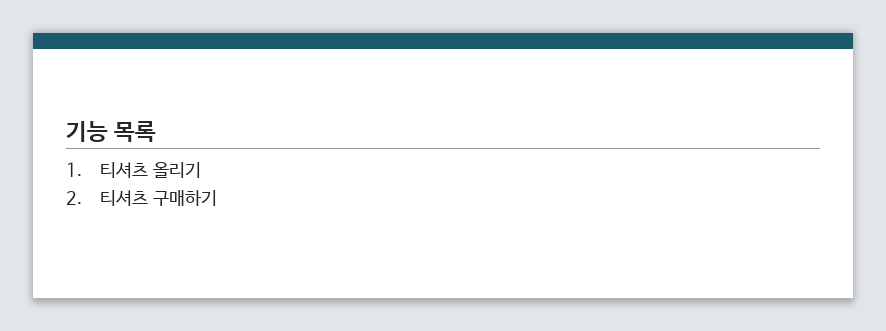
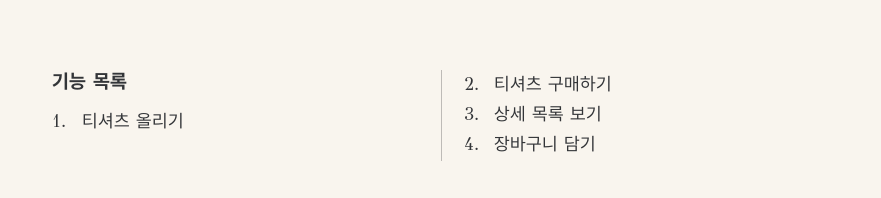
(218, 198) none -> [464,105,603,122] [464,135,597,152] // 3. 상세 목록 보기 // 4. 장바구니 담기

